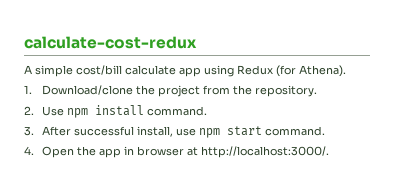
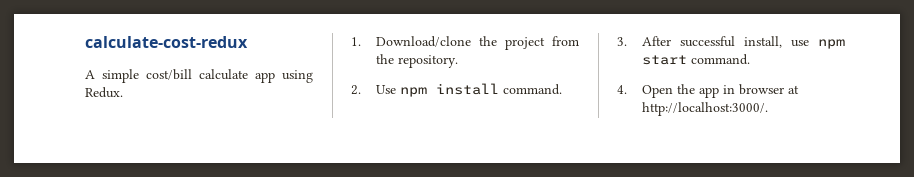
[237,65,346,77] Redux (for Athena). -> [85,87,123,98] Redux.

